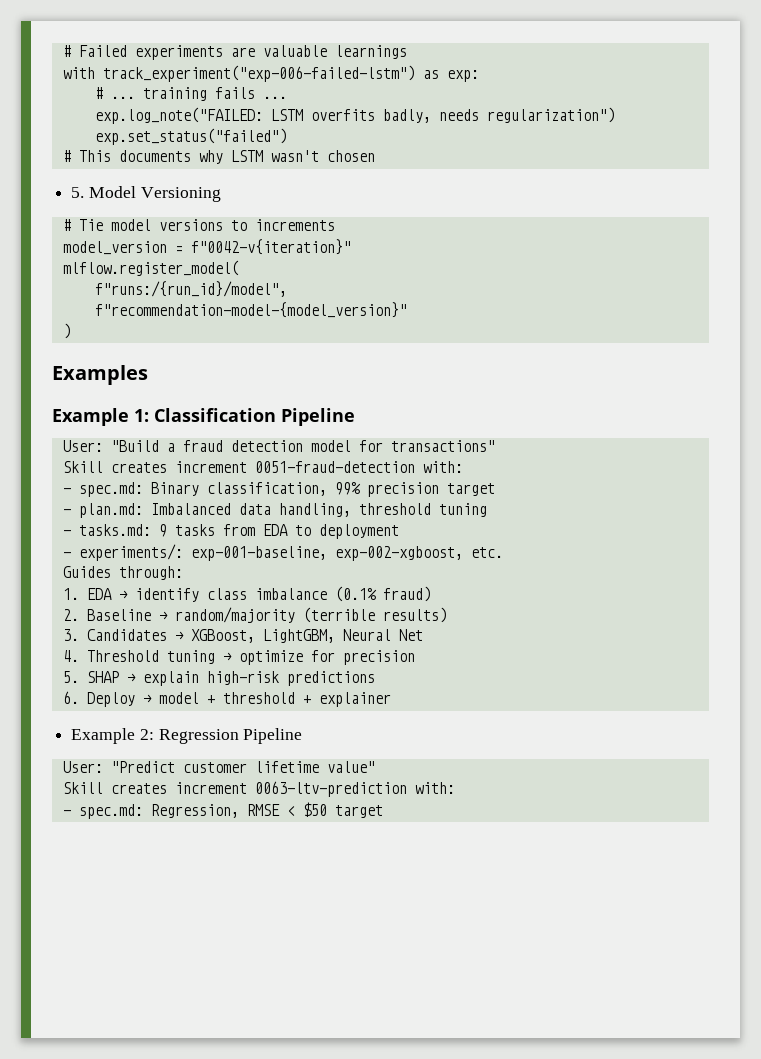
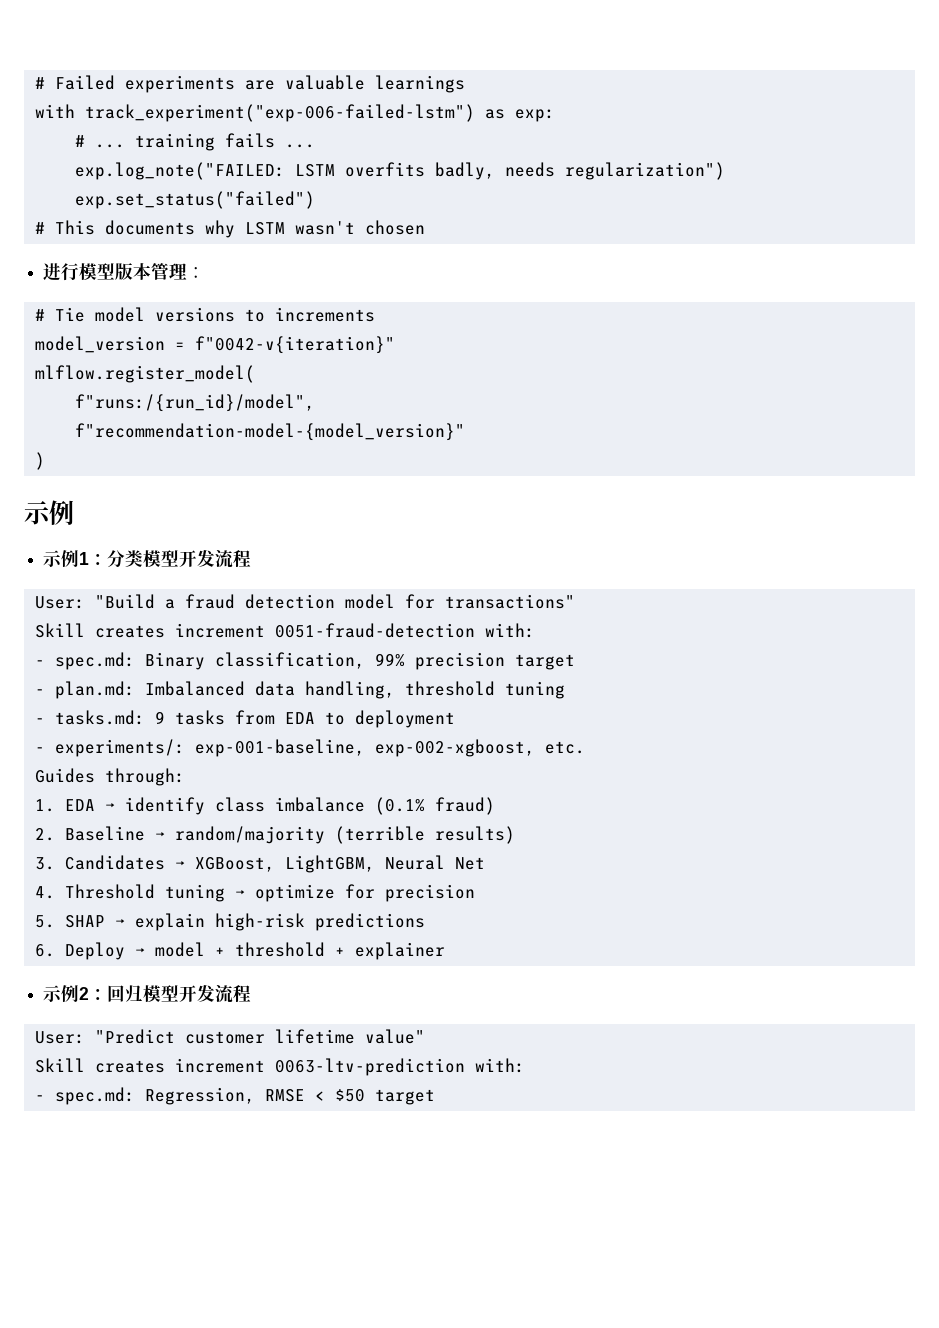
[71,186,221,202] 5. Model Versioning -> [43,263,206,281] 进行模型版本管理：
[52,365,148,385] [52,408,355,426] Examples // Example 1: Classification Pipeline -> [24,500,74,525] [43,550,252,568] 示例 // 示例1：分类模型开发流程
[71,728,303,744] Example 2: Regression Pipeline -> [43,985,252,1003] 示例2：回归模型开发流程

